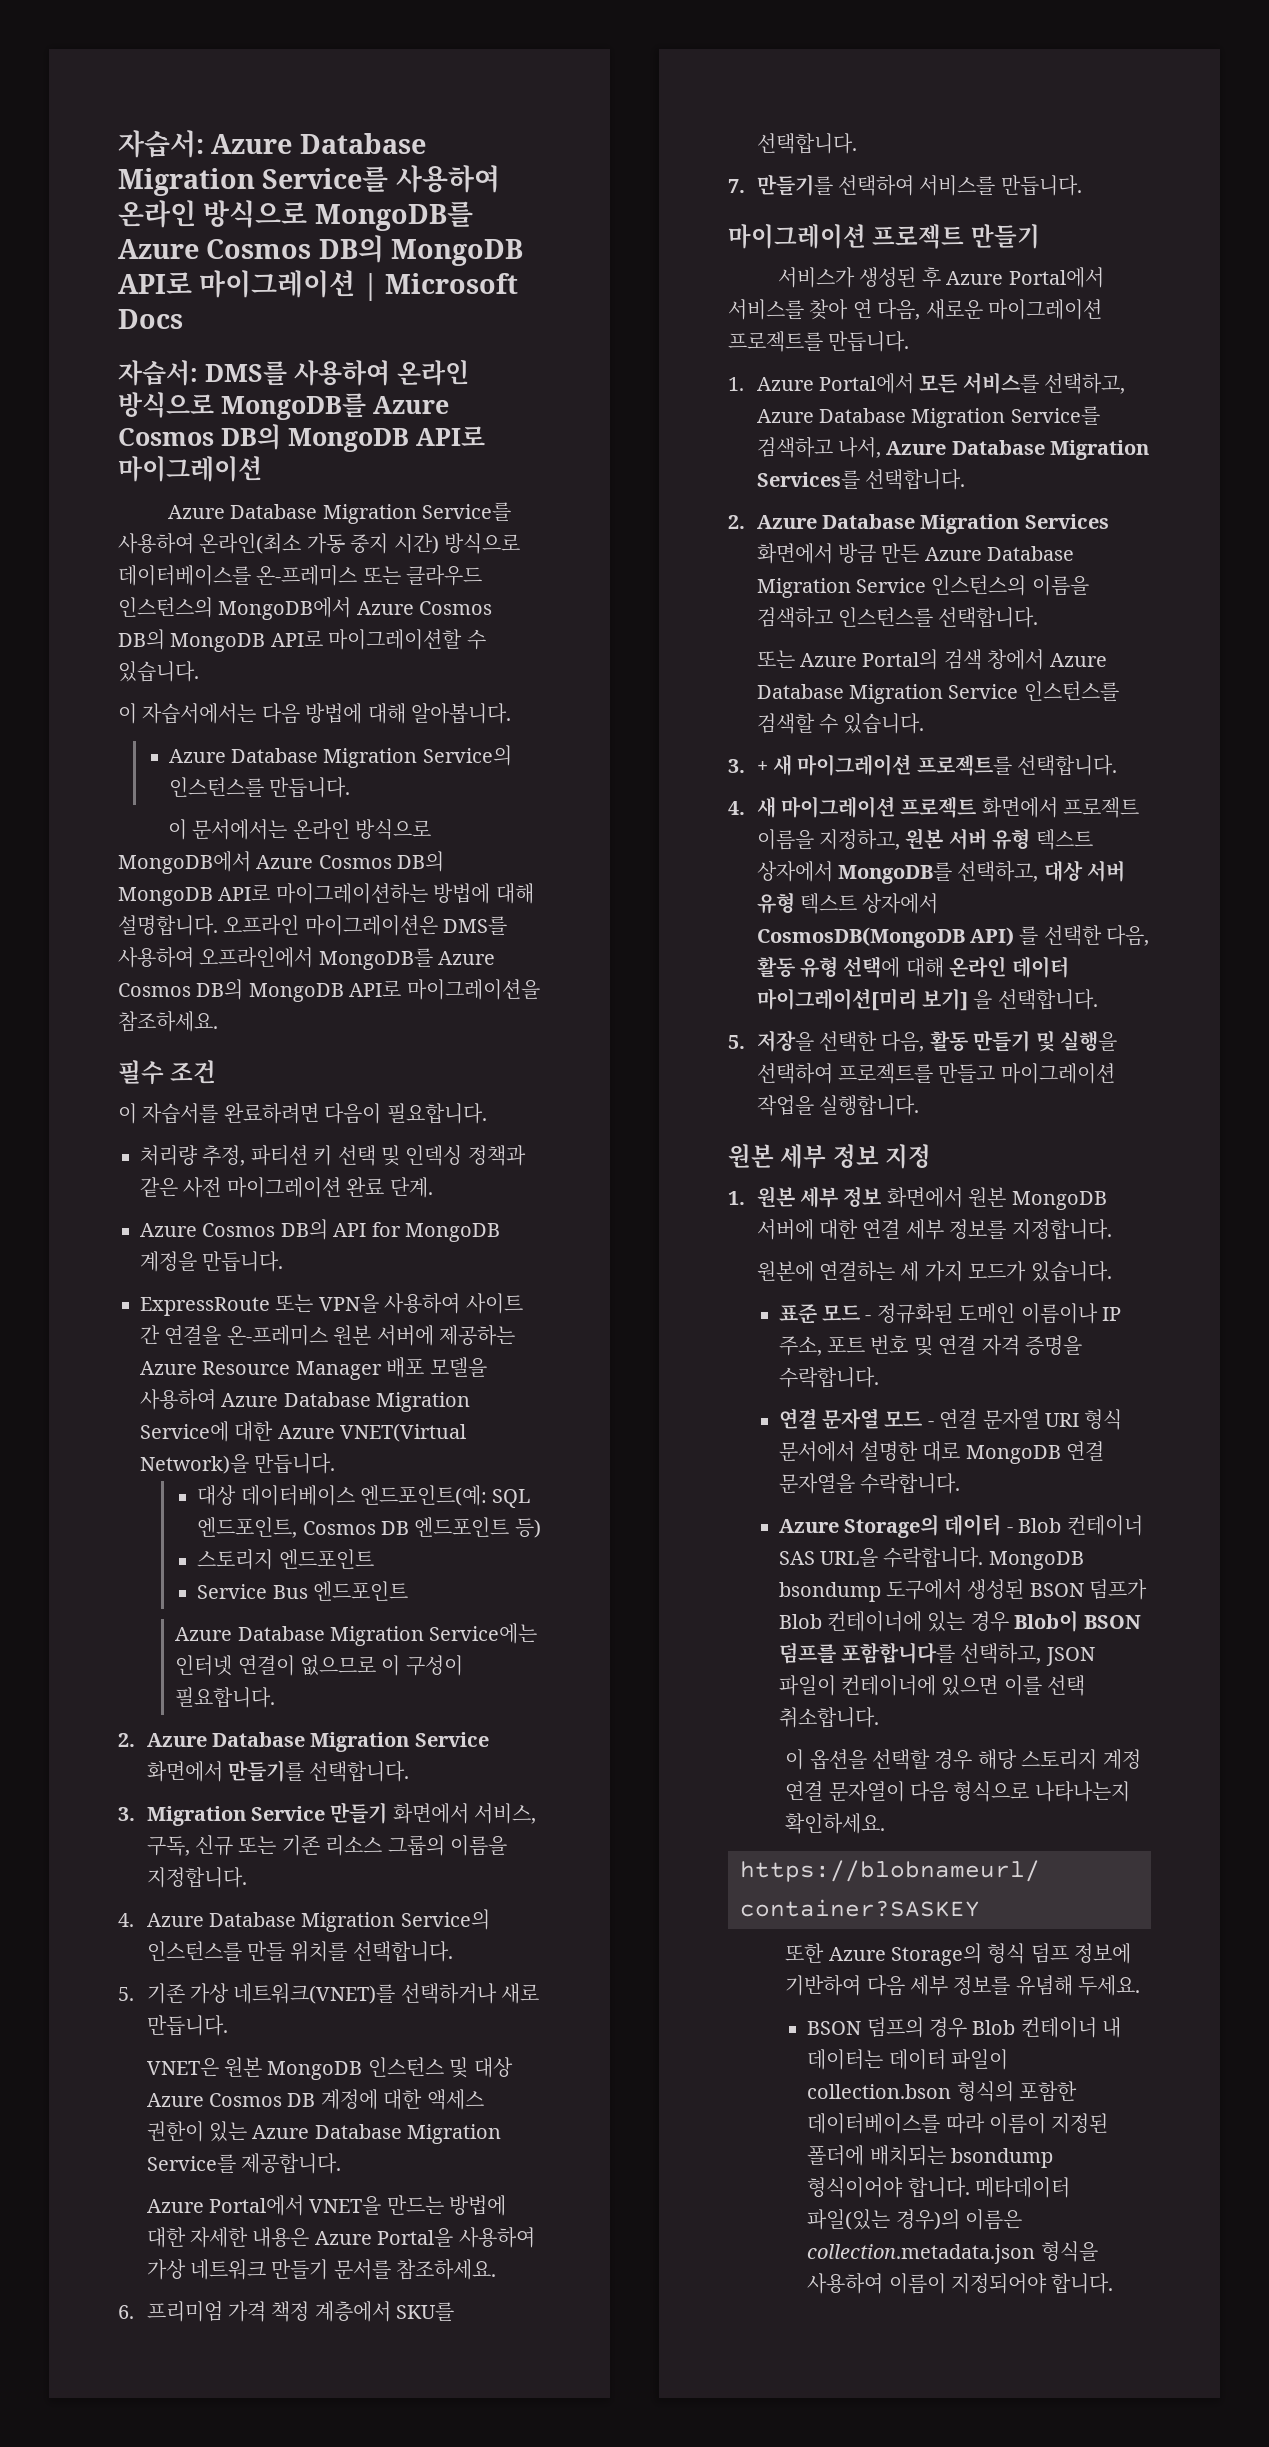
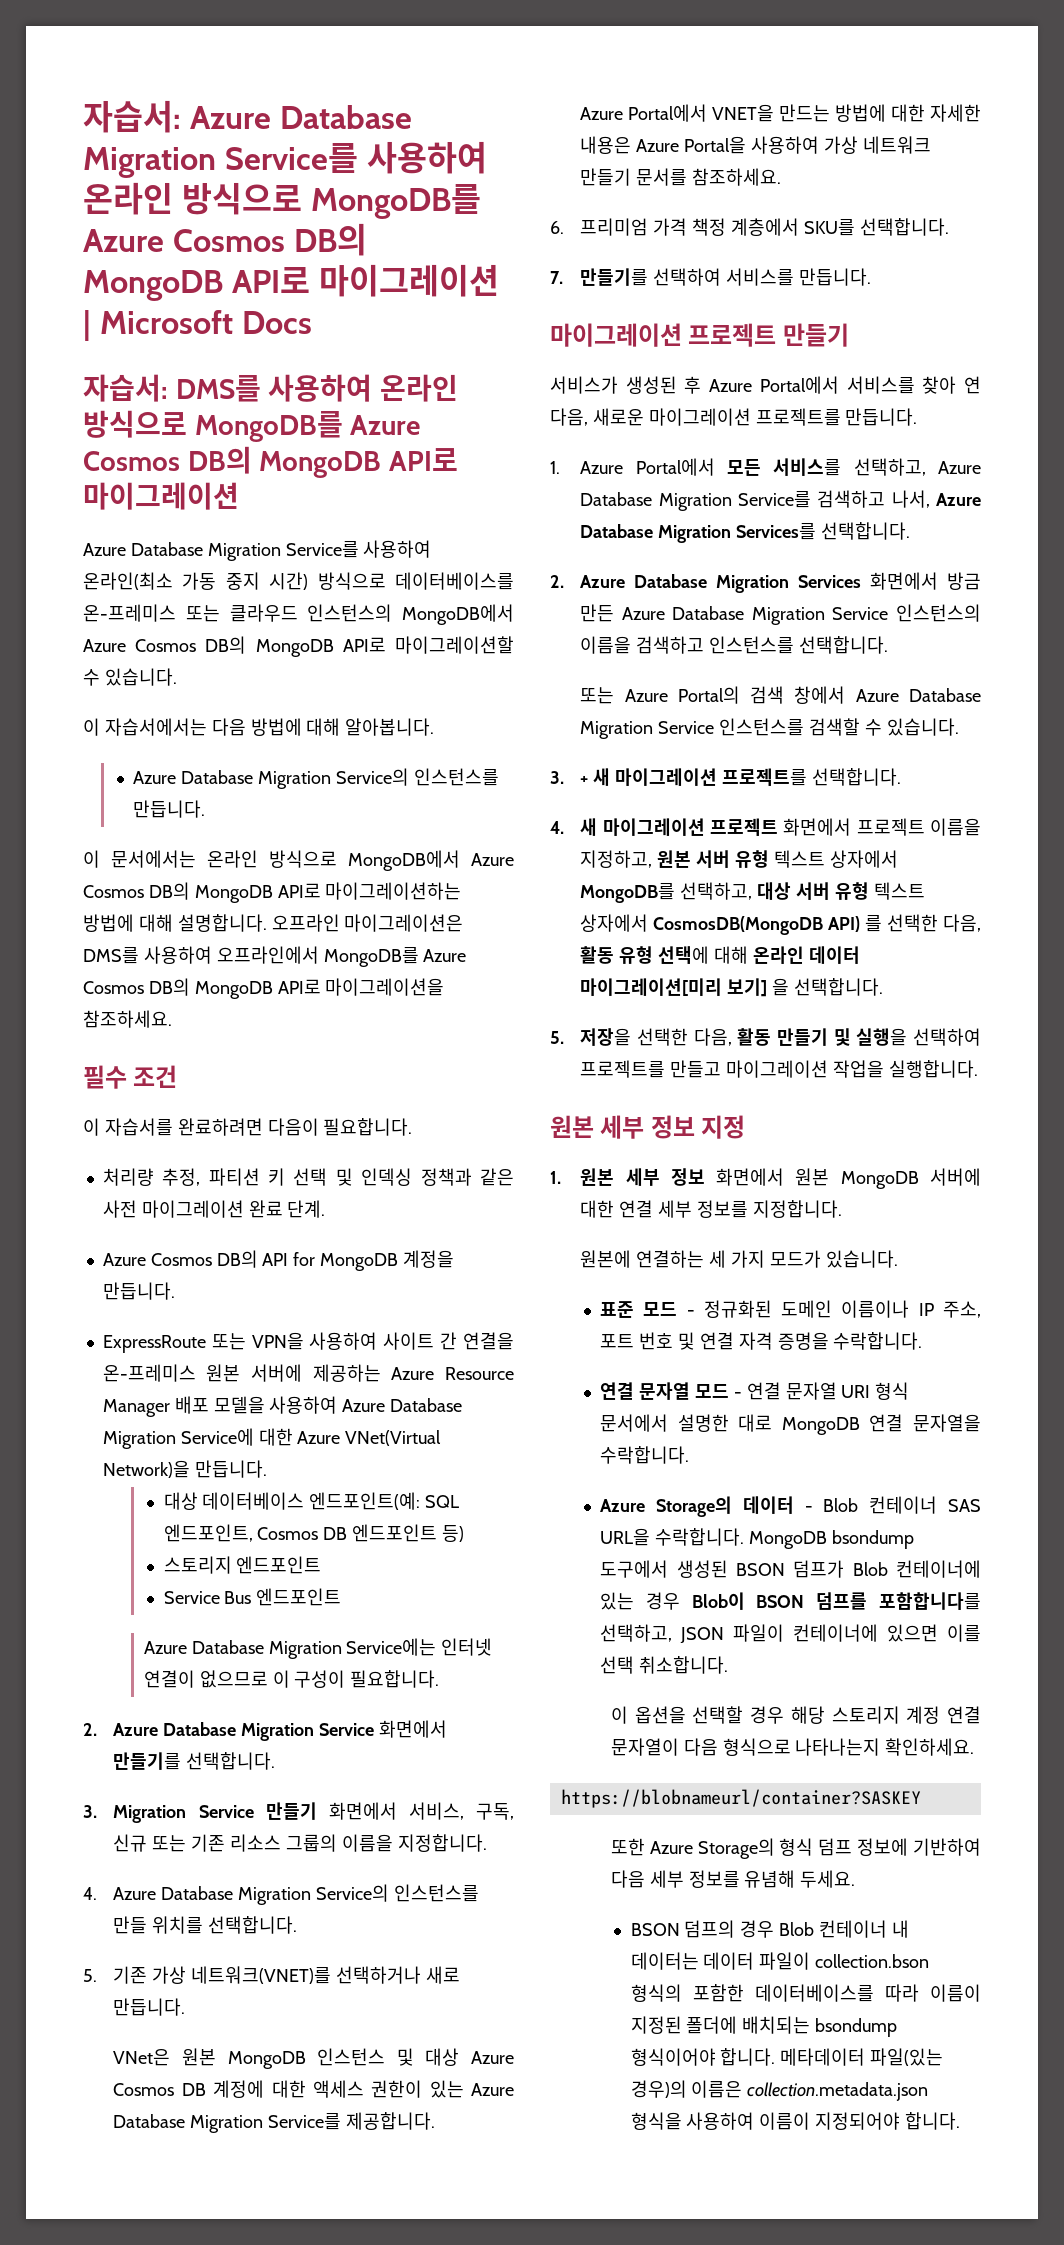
[340,1423,467,1442] VNET(Virtual -> [345,1430,442,1446] VNet(Virtual
[146,2058,219,2077] VNET은 -> [113,2049,171,2066] VNet은

